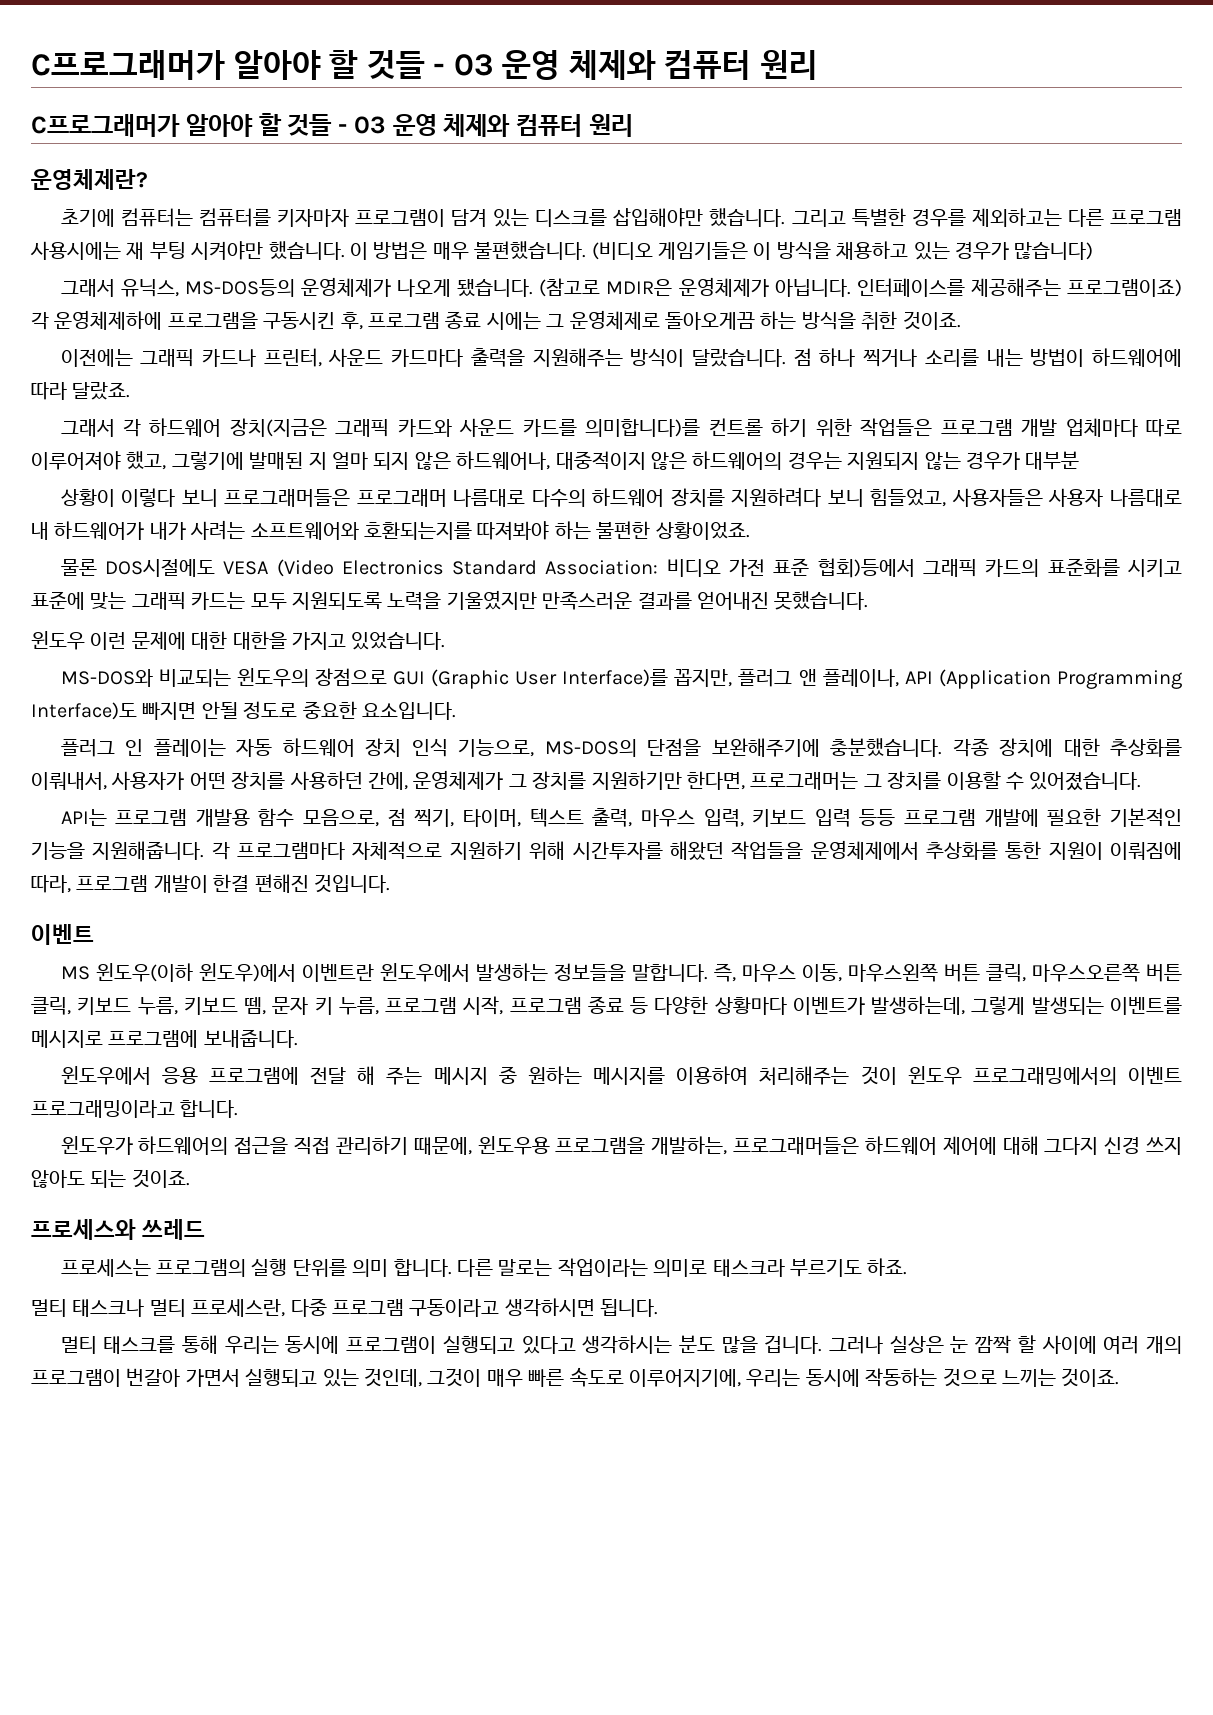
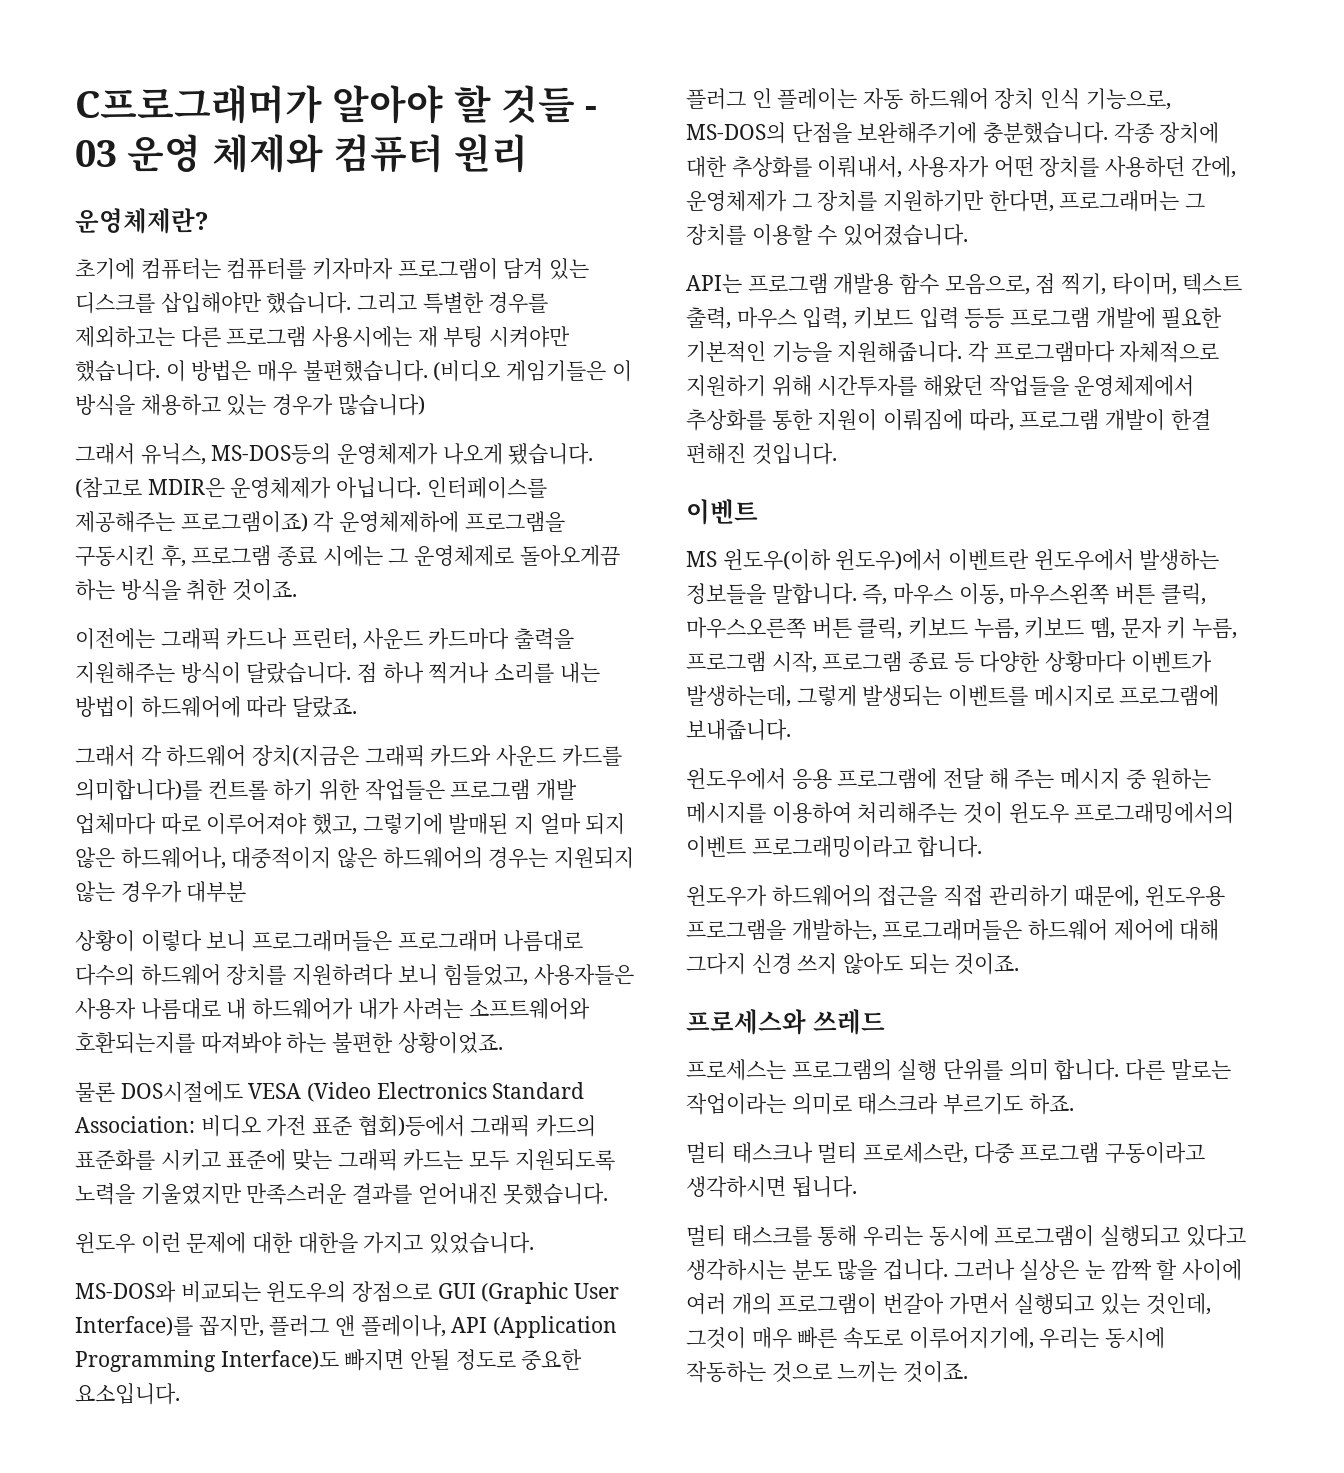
[31,113,633,137] // C프로그래머가 알아야 할 것들 - 03 운영 체제와 컴퓨터 원리 -> (529, 153) none

